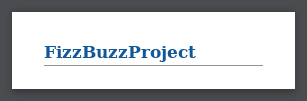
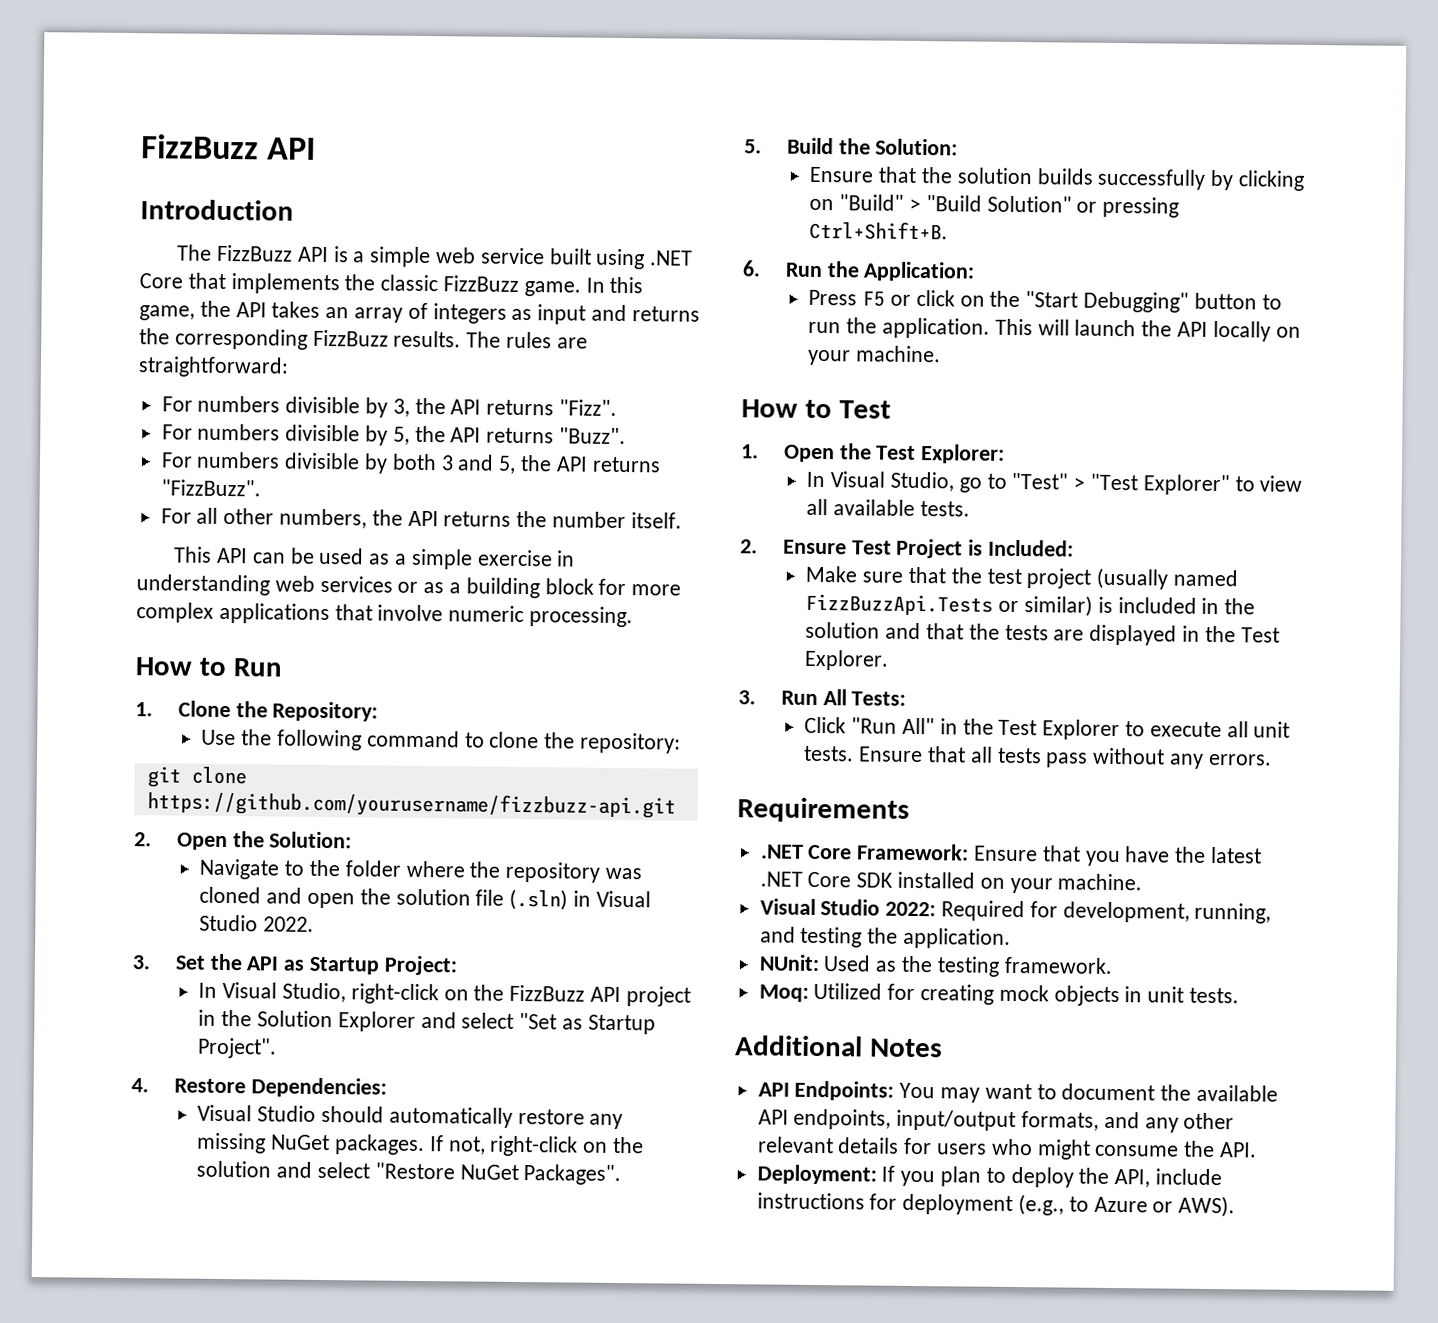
[44,46,196,62] FizzBuzzProject -> [141,134,317,160] [140,199,294,221] [177,244,694,270] [139,272,644,297] [139,300,700,325] [139,328,588,350] [138,356,289,378] [161,395,618,418] [161,423,627,446] [160,451,661,474] [160,479,261,497] [160,507,682,529] [173,546,576,570] [136,574,682,599] [136,602,634,628] [135,657,283,677] [135,700,379,722] [201,729,682,754] [146,766,247,788] [146,791,676,819] [134,831,353,851] [199,858,643,883] [199,886,651,911] [199,914,315,932] [132,953,458,976] [198,981,691,1007] [198,1009,656,1035] [197,1037,278,1059] [131,1077,387,1098] [197,1104,624,1130] [197,1132,645,1157] [196,1160,622,1186] [744,137,959,156] [809,166,1305,191] [809,194,1180,218] [809,220,949,241] [742,260,976,282] [808,289,1282,313] [808,317,1301,342] [808,345,942,366] [741,399,891,419] [741,443,1006,464] [806,471,1303,496] [806,498,970,517] [740,538,1074,559] [805,565,1239,590] [805,593,1256,617] [805,621,1280,646] [804,649,890,671] [738,689,907,706] [804,716,1291,741] [803,745,1272,769] [737,797,910,823] [760,843,1263,867] [759,871,1143,894] [759,898,1272,924] [759,926,1012,949] [758,954,1113,977] [758,982,1240,1007] [735,1035,943,1058] [757,1080,1279,1103] [757,1108,1235,1133] [757,1136,1258,1160] [756,1164,1223,1188] [756,1192,1236,1218] FizzBuzz API // Introduction // The FizzBuzz API is a simple web service built using .NET Core that implements the classic FizzBuzz game. In this game, the API takes an array of integers as input and returns the corresponding FizzBuzz results. The rules are straightforward: // For numbers divisible by 3, the API returns "Fizz". // For numbers divisible by 5, the API returns "Buzz". // For numbers divisible by both 3 and 5, the API returns "FizzBuzz". // For all other numbers, the API returns the number itself. // This API can be used as a simple exercise in understanding web services or as a building block for more complex applications that involve numeric processing. // How to Run // 1. Clone the Repository: // Use the following command to clone the repository: // git clone https://github.com/yourusername/fizzbuzz-api.git // 2. Open the Solution: // Navigate to the folder where the repository was cloned and open the solution file (.sln) in Visual Studio 2022. // 3. Set the API as Startup Project: // In Visual Studio, right-click on the FizzBuzz API project in the Solution Explorer and select "Set as Startup Project". // 4. Restore Dependencies: // Visual Studio should automatically restore any missing NuGet packages. If not, right-click on the solution and select "Restore NuGet Packages". // 5. Build the Solution: // Ensure that the solution builds successfully by clicking on "Build" > "Build Solution" or pressing Ctrl+Shift+B. // 6. Run the Application: // Press F5 or click on the "Start Debugging" button to run the application. This will launch the API locally on your machine. // How to Test // 1. Open the Test Explorer: // In Visual Studio, go to "Test" > "Test Explorer" to view all available tests. // 2. Ensure Test Project is Included: // Make sure that the test project (usually named FizzBuzzApi.Tests or similar) is included in the solution and that the tests are displayed in the Test Explorer. // 3. Run All Tests: // Click "Run All" in the Test Explorer to execute all unit tests. Ensure that all tests pass without any errors. // Requirements // .NET Core Framework: Ensure that you have the latest .NET Core SDK installed on your machine. // Visual Studio 2022: Required for development, running, and testing the application. // NUnit: Used as the testing framework. // Moq: Utilized for creating mock objects in unit tests. // Additional Notes // API Endpoints: You may want to document the available API endpoints, input/output formats, and any other relevant details for users who might consume the API. // Deployment: If you plan to deploy the API, include instructions for deployment (e.g., to Azure or AWS).

